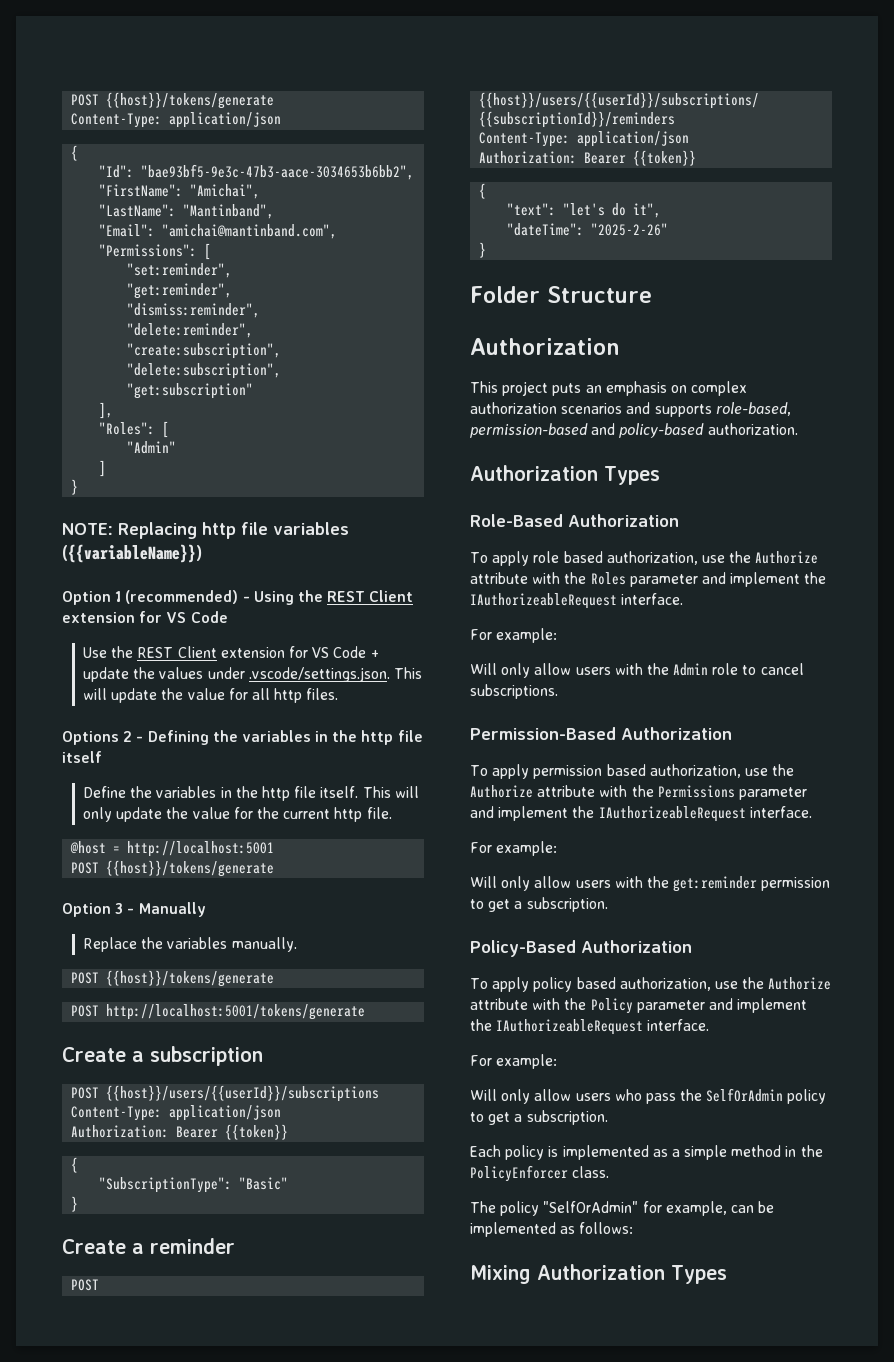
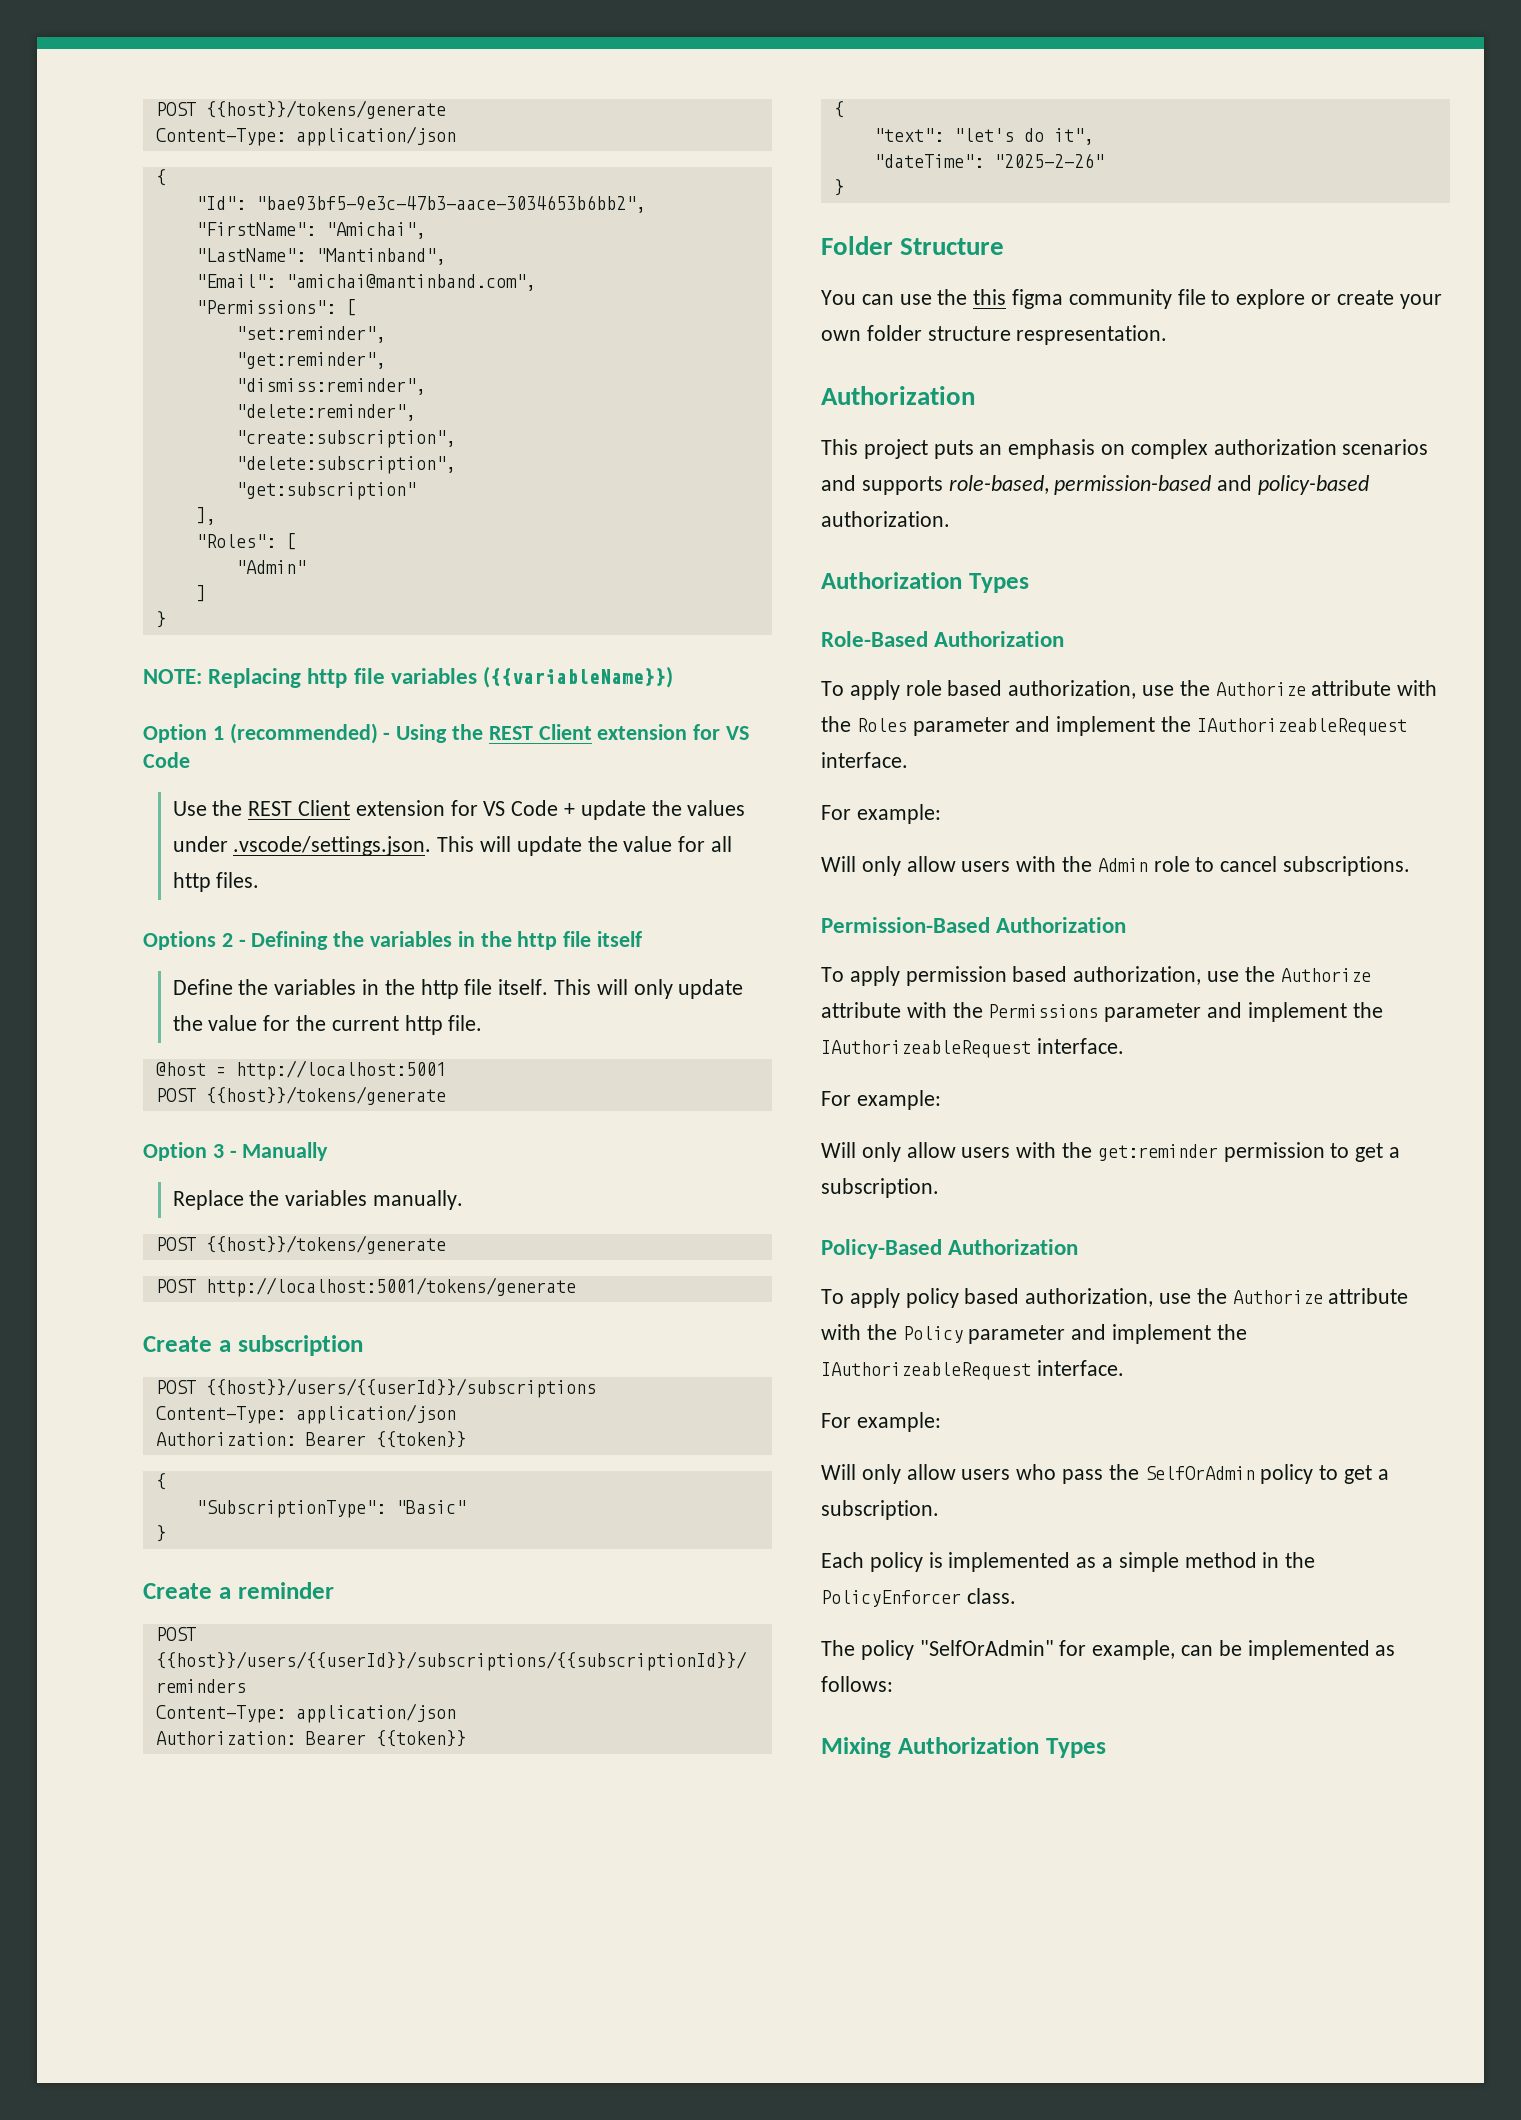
(652, 294) none -> [821,289,1442,309] [821,325,1168,345] // You can use the this figma community file to explore or create your own folder structure respresentation.

